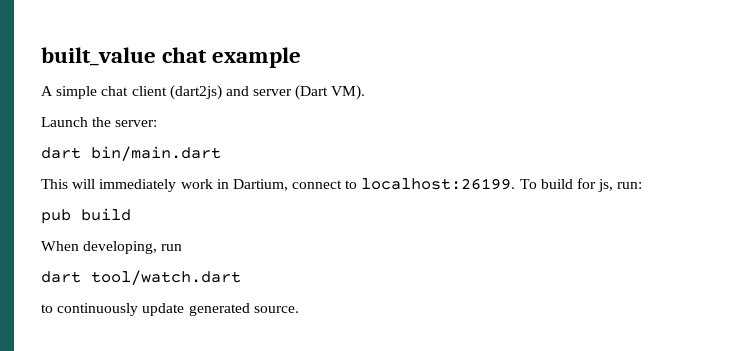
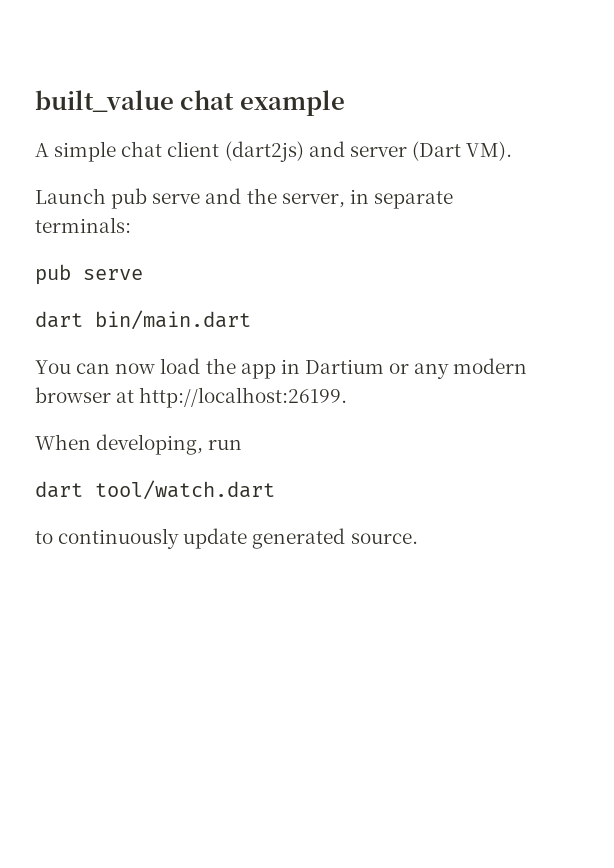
[92,117,158,127] [41,146,221,161] [41,178,643,192] [41,208,131,224] the server: // dart bin/main.dart // This will immediately work in Dartium, connect to localhost:26199. To build for js, run: // pub build -> [111,188,453,209] [35,217,131,233] [35,264,143,285] [35,310,251,330] [35,358,528,379] [35,387,348,408] pub serve and the server, in separate terminals: // pub serve // dart bin/main.dart // You can now load the app in Dartium or any modern browser at http://localhost:26199.

